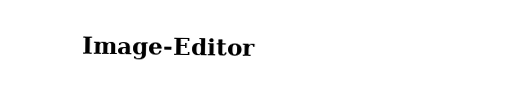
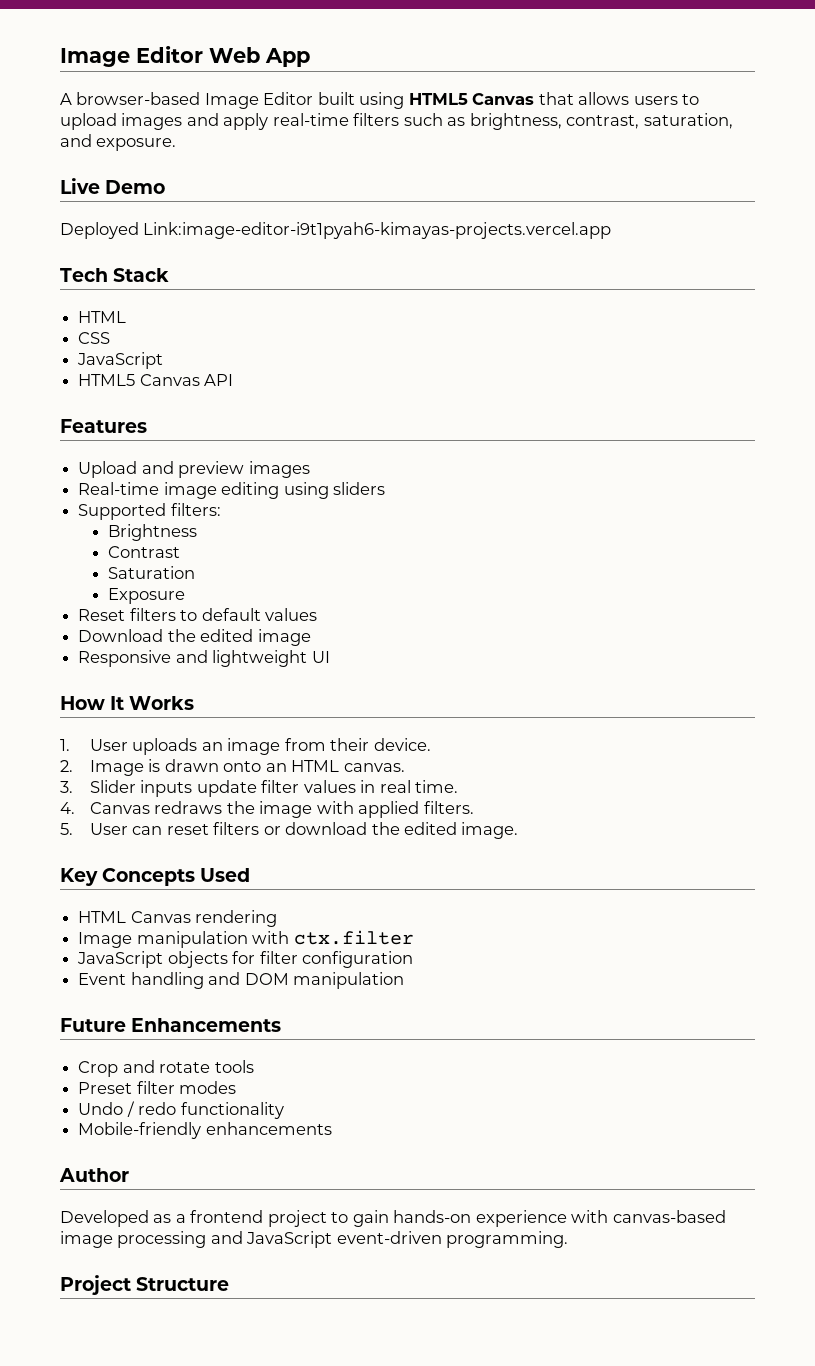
[81,36,256,61] Image-Editor -> [60,46,310,67] [60,92,700,109] [60,113,733,130] [60,134,177,151] [60,178,166,194] [60,222,612,239] [60,268,170,282] [78,311,127,323] [78,332,111,344] [77,352,164,369] [78,374,234,386] [60,419,147,433] [78,461,310,478] [78,482,385,499] [78,503,221,520] [107,524,197,541] [107,546,180,558] [107,566,195,579] [107,588,185,604] [78,608,317,621] [78,629,311,646] [78,650,330,667] [60,696,195,710] [60,738,431,755] [60,759,405,776] [60,780,458,797] [60,801,474,818] [60,822,519,839] [60,868,251,886] [78,910,278,927] [78,930,414,948] [77,951,413,968] [78,972,404,989] [60,1018,282,1032] [78,1060,254,1077] [78,1081,237,1094] [78,1101,284,1119] [78,1122,332,1139] [59,1168,129,1182] [60,1210,726,1227] [60,1231,569,1248] [60,1275,230,1295] Image Editor Web App // A browser-based Image Editor built using HTML5 Canvas that allows users to upload images and apply real-time filters such as brightness, contrast, saturation, and exposure. // Live Demo // Deployed Link:image-editor-i9t1pyah6-kimayas-projects.vercel.app // Tech Stack // HTML // CSS // JavaScript // HTML5 Canvas API // Features // Upload and preview images // Real-time image editing using sliders // Supported filters: // Brightness // Contrast // Saturation // Exposure // Reset filters to default values // Download the edited image // Responsive and lightweight UI // How It Works // 1. User uploads an image from their device. // 2. Image is drawn onto an HTML canvas. // 3. Slider inputs update filter values in real time. // 4. Canvas redraws the image with applied filters. // 5. User can reset filters or download the edited image. // Key Concepts Used // HTML Canvas rendering // Image manipulation with ctx.filter // JavaScript objects for filter configuration // Event handling and DOM manipulation // Future Enhancements // Crop and rotate tools // Preset filter modes // Undo / redo functionality // Mobile-friendly enhancements // Author // Developed as a frontend project to gain hands-on experience with canvas-based image processing and JavaScript event-driven programming. // Project Structure

